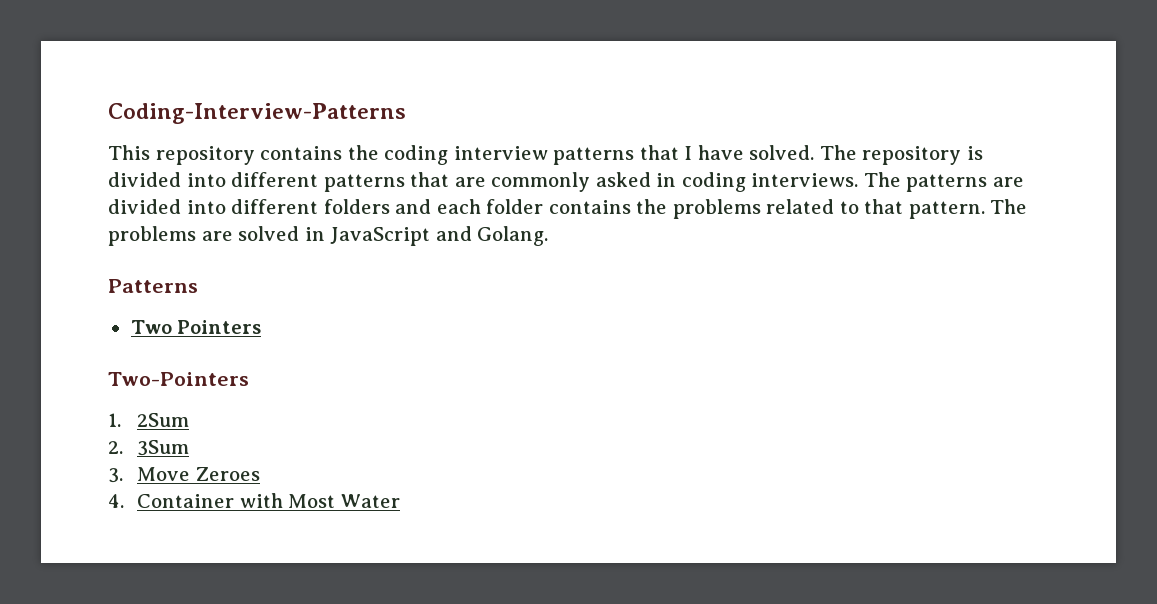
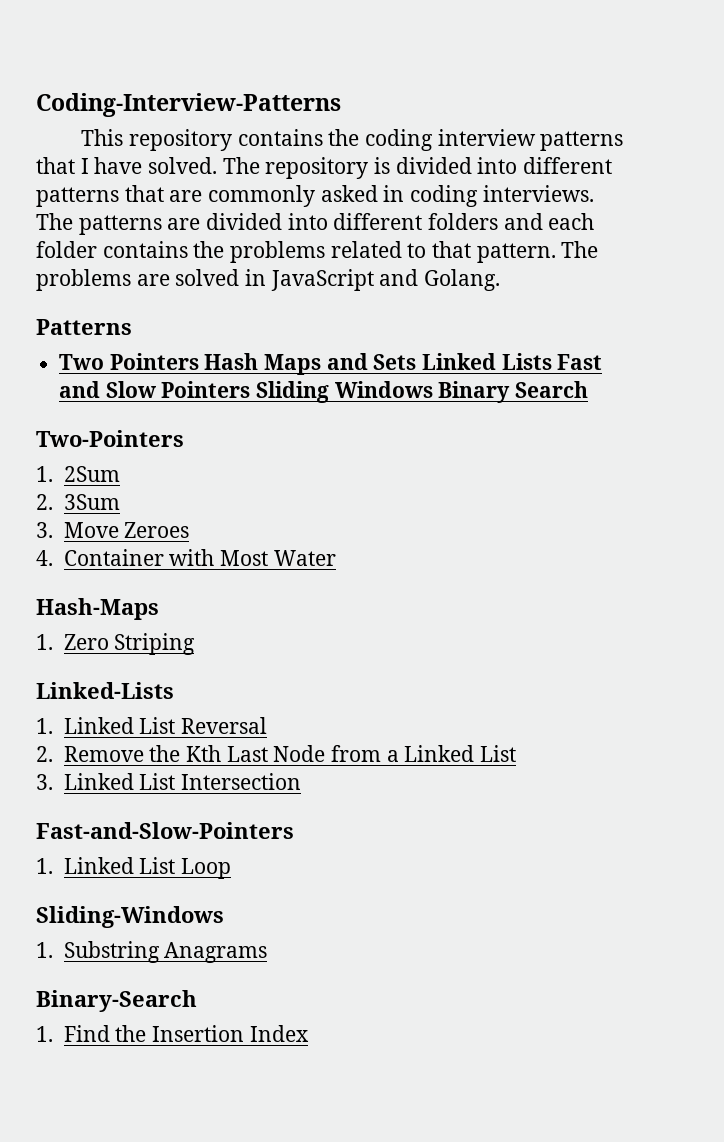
(262, 327) none -> [204,353,603,375] [59,381,589,403] Hash Maps and Sets Linked Lists Fast and Slow Pointers Sliding Windows Binary Search
(400, 501) none -> [36,598,159,620] [36,633,196,655] [36,682,174,699] [36,717,267,734] [36,745,516,762] [36,773,301,790] [36,822,294,839] [36,857,231,879] [36,906,224,928] [36,941,268,963] [36,990,197,1012] [36,1025,309,1042] // Hash-Maps // 1. Zero Striping // Linked-Lists // 1. Linked List Reversal // 2. Remove the Kth Last Node from a Linked List // 3. Linked List Intersection // Fast-and-Slow-Pointers // 1. Linked List Loop // Sliding-Windows // 1. Substring Anagrams // Binary-Search // 1. Find the Insertion Index

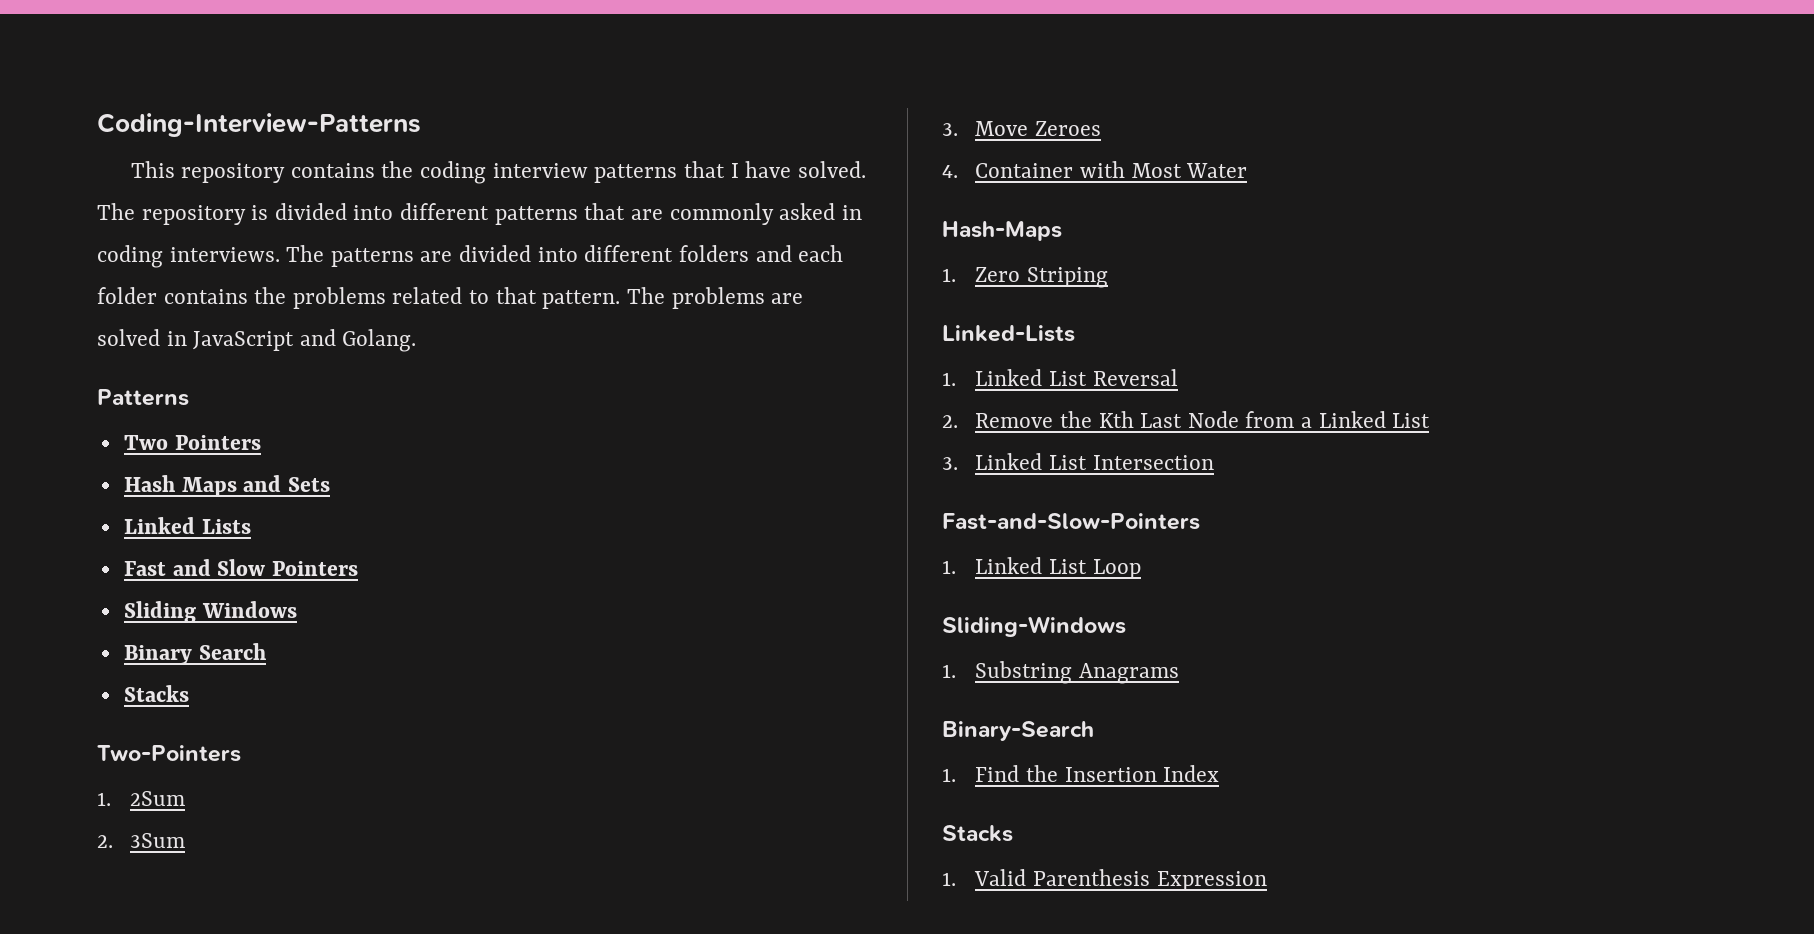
(199, 361) none -> (261, 442) //
(417, 362) none -> (330, 484) //
(552, 361) none -> (251, 526) //
(251, 389) none -> (358, 568) //
(433, 389) none -> (297, 609) //
(589, 389) none -> [123,685,189,702] // Stacks
(309, 1033) none -> [942,825,1013,842] [942,869,1267,891] // Stacks // 1. Valid Parenthesis Expression

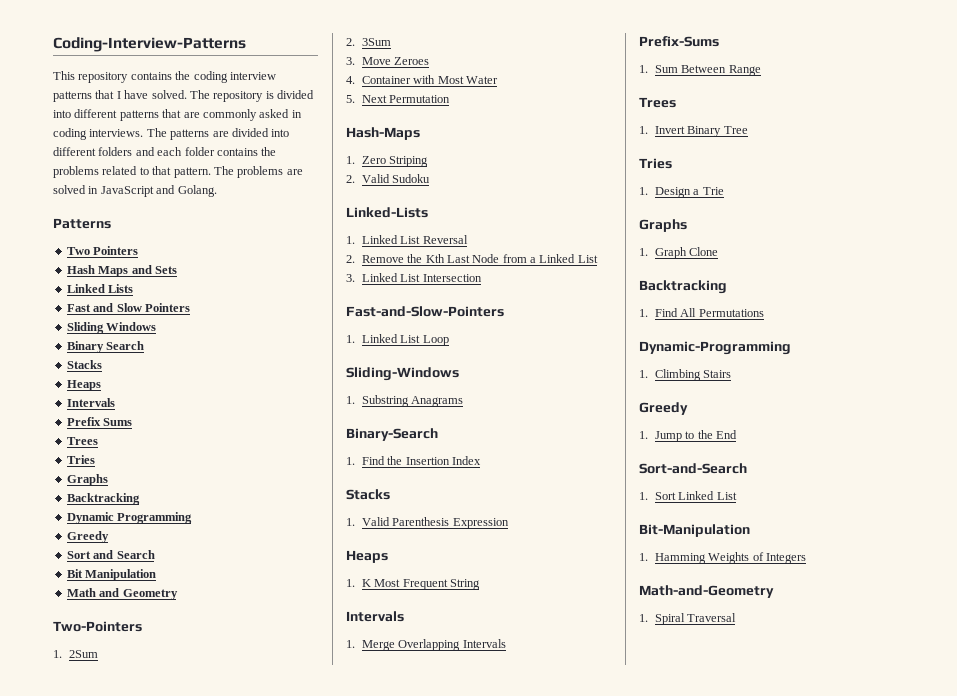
(189, 693) none -> [66,380,101,391] [66,398,115,407] [66,417,133,426] [66,437,98,445] [66,455,95,464] [66,474,108,486] [66,493,140,505] [66,512,193,524] [66,531,109,543] [66,550,155,559] [66,569,157,581] [66,588,178,600] // Heaps // Intervals // Prefix Sums // Trees // Tries // Graphs // Backtracking // Dynamic Programming // Greedy // Sort and Search // Bit Manipulation // Math and Geometry
(1248, 170) none -> [346,95,451,103] // 5. Next Permutation
(1108, 277) none -> [346,174,431,183] // 2. Valid Sudoku
(1267, 881) none -> [346,550,388,563] [346,579,480,590] [346,611,404,622] [346,639,506,651] [639,36,719,47] [639,65,761,76] [639,97,676,108] [639,126,748,137] [639,158,672,169] [639,187,724,198] [639,219,687,232] [639,247,719,259] [639,280,727,294] [639,308,764,317] [639,341,791,355] [639,369,732,381] [639,402,688,415] [639,430,737,442] [639,463,747,474] [639,491,737,500] [639,524,750,537] [639,552,806,564] [639,585,774,598] [639,613,737,625] // Heaps // 1. K Most Frequent String // Intervals // 1. Merge Overlapping Intervals // Prefix-Sums // 1. Sum Between Range // Trees // 1. Invert Binary Tree // Tries // 1. Design a Trie // Graphs // 1. Graph Clone // Backtracking // 1. Find All Permutations // Dynamic-Programming // 1. Climbing Stairs // Greedy // 1. Jump to the End // Sort-and-Search // 1. Sort Linked List // Bit-Manipulation // 1. Hamming Weights of Integers // Math-and-Geometry // 1. Spiral Traversal

